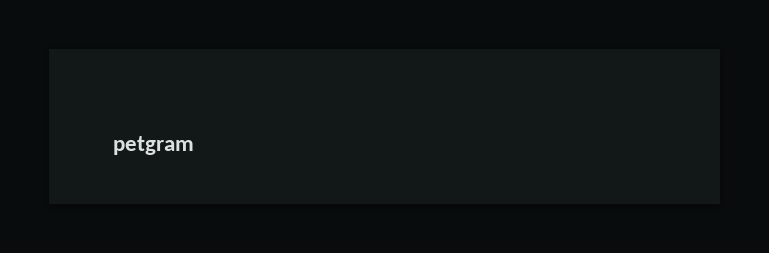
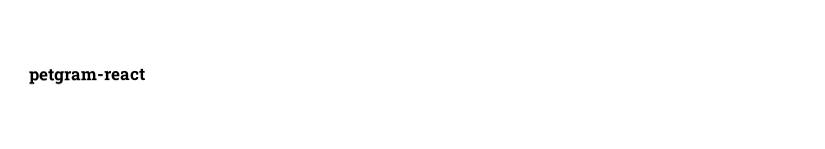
[113,136,194,155] petgram -> [28,67,146,85] petgram-react

